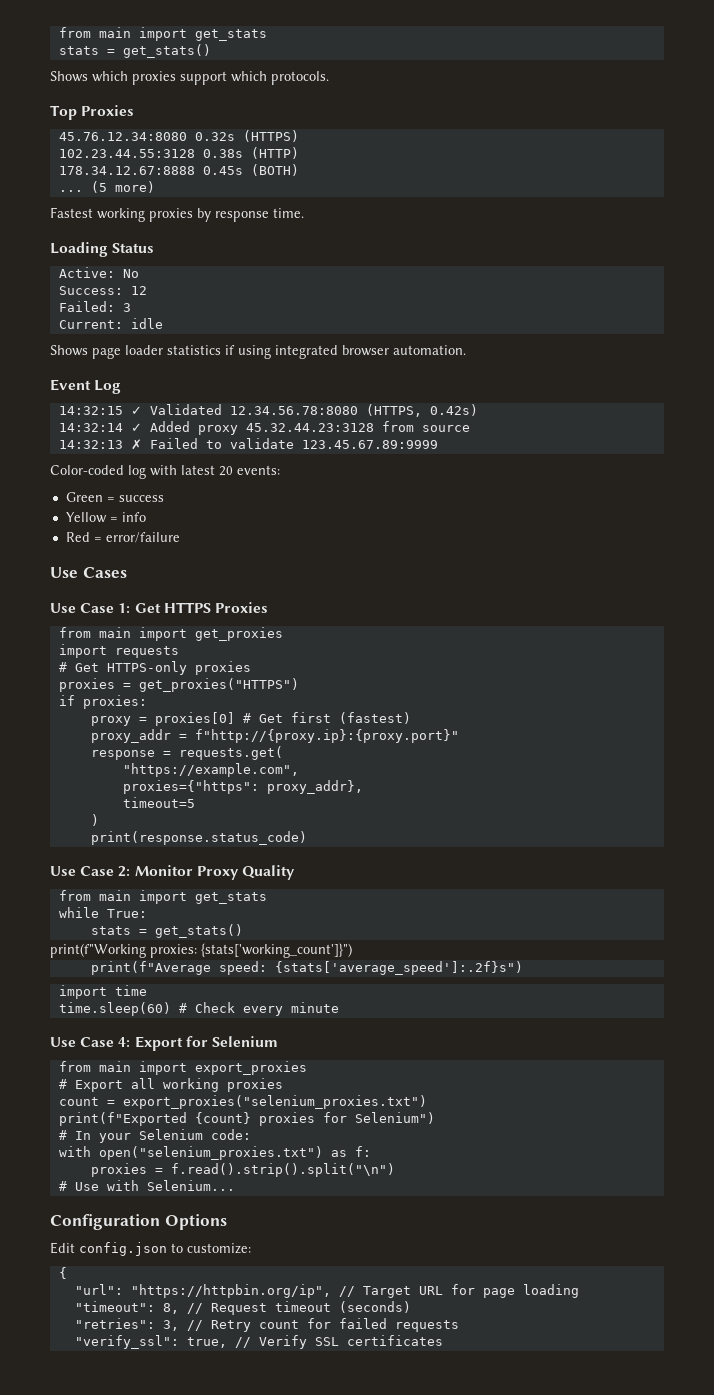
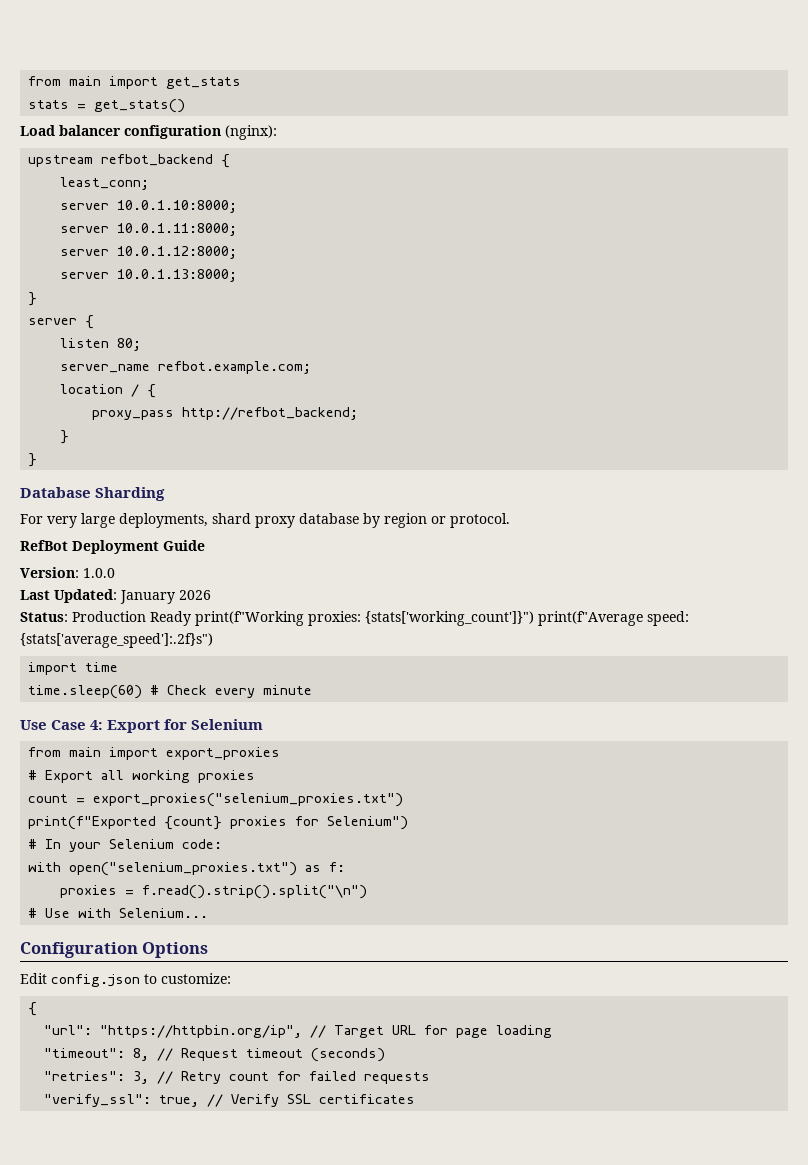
[50,71,329,85] [50,105,135,120] [58,130,299,142] [58,147,299,159] [58,164,299,176] [58,181,155,193] [50,207,304,222] [50,242,155,257] [58,267,139,278] [58,286,147,295] [58,301,131,312] [58,318,163,329] [50,345,466,359] [50,379,122,394] [58,404,478,417] [58,421,470,435] [58,438,438,450] [50,465,280,479] [65,492,164,502] [65,512,146,523] [65,532,180,543] [50,567,127,578] [50,602,268,613] [58,627,283,641] [58,644,179,658] [58,661,251,675] [58,678,299,692] [58,695,147,709] [90,712,411,726] [90,729,459,743] [90,746,283,760] [122,763,299,777] [122,780,363,794] [122,797,195,808] [90,814,99,826] [90,831,307,845] [50,865,295,880] [58,890,267,904] [58,907,147,918] [90,924,243,938] Shows which proxies support which protocols. // Top Proxies // 45.76.12.34:8080 0.32s (HTTPS) // 102.23.44.55:3128 0.38s (HTTP) // 178.34.12.67:8888 0.45s (BOTH) // ... (5 more) // Fastest working proxies by response time. // Loading Status // Active: No // Success: 12 // Failed: 3 // Current: idle // Shows page loader statistics if using integrated browser automation. // Event Log // 14:32:15 ✓ Validated 12.34.56.78:8080 (HTTPS, 0.42s) // 14:32:14 ✓ Added proxy 45.32.44.23:3128 from source // 14:32:13 ✗ Failed to validate 123.45.67.89:9999 // Color-coded log with latest 20 events: // Green = success // Yellow = info // Red = error/failure // Use Cases // Use Case 1: Get HTTPS Proxies // from main import get_proxies // import requests // # Get HTTPS-only proxies // proxies = get_proxies("HTTPS") // if proxies: // proxy = proxies[0] # Get first (fastest) // proxy_addr = f"http://{proxy.ip}:{proxy.port}" // response = requests.get( // "https://example.com", // proxies={"https": proxy_addr}, // timeout=5 // ) // print(response.status_code) // Use Case 2: Monitor Proxy Quality // from main import get_stats // while True: // stats = get_stats() // -> [20,125,277,140] [28,154,231,168] [60,177,150,190] [60,200,238,213] [60,223,238,236] [60,246,238,259] [60,269,238,282] [28,292,38,306] [28,315,95,329] [60,338,142,351] [60,361,312,374] [60,384,157,398] [92,407,359,420] [60,430,70,444] [28,453,38,467] [20,487,166,501] [20,513,510,528] [20,540,205,554] [20,567,115,578] [20,589,211,604] [20,611,191,626] Load balancer configuration (nginx): // upstream refbot_backend { // least_conn; // server 10.0.1.10:8000; // server 10.0.1.11:8000; // server 10.0.1.12:8000; // server 10.0.1.13:8000; // } // server { // listen 80; // server_name refbot.example.com; // location / { // proxy_pass http://refbot_backend; // } // } // Database Sharding // For very large deployments, shard proxy database by region or protocol. // RefBot Deployment Guide // Version: 1.0.0 // Last Updated: January 2026 // Status: Production Ready
(352, 950) // -> (534, 618) none

